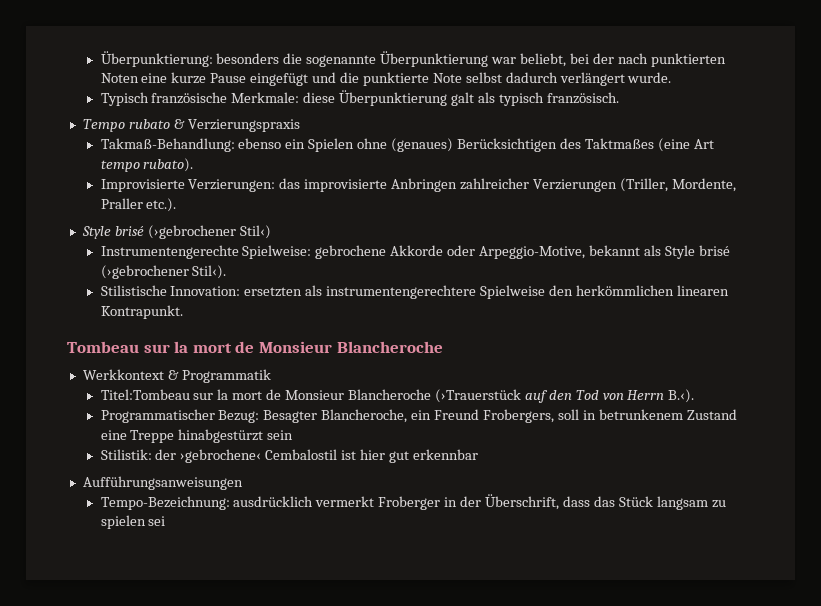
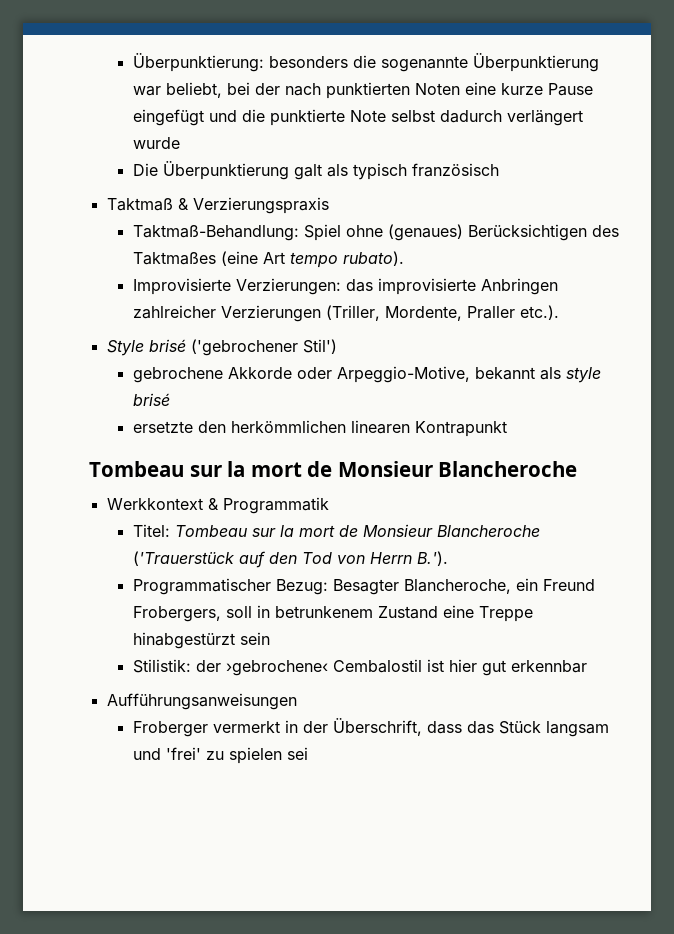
[627,72,672,83] [100,92,336,106] wurde. // Typisch französische Merkmale: diese -> [132,137,180,149] [132,163,158,176] wurde // Die
[546,92,619,104] [82,119,170,132] französisch. // Tempo rubato -> [411,163,499,177] [106,198,173,211] französisch // Taktmaß
[100,138,355,152] Takmaß-Behandlung: ebenso ein Spielen -> [132,224,341,241] Taktmaß-Behandlung: Spiel
[147,225,271,239] [100,245,312,259] (›gebrochener Stil‹) // Instrumentengerechte Spielweise: -> [190,339,337,356] ('gebrochener Stil') //
[664,245,730,259] [100,265,227,279] [100,285,546,299] Style brisé (›gebrochener Stil‹). // Stilistische Innovation: ersetzten als instrumentengerechtere Spielweise -> [565,367,601,383] [132,393,170,406] [132,421,193,433] style brisé // ersetzte
[100,305,183,319] Kontrapunkt. -> [414,421,507,437] Kontrapunkt
[100,389,521,403] Titel:Tombeau sur la mort de Monsieur Blancheroche (›Trauerstück -> [132,524,540,537] [132,551,234,566] Titel: Tombeau sur la mort de Monsieur Blancheroche ('Trauerstück
[668,389,695,403] B.‹). -> [416,551,448,566] B.').
[100,496,441,510] Tempo-Bezeichnung: ausdrücklich vermerkt Froberger -> [132,721,280,737] Froberger vermerkt
(708, 503) none -> [132,747,201,760] und 'frei'

